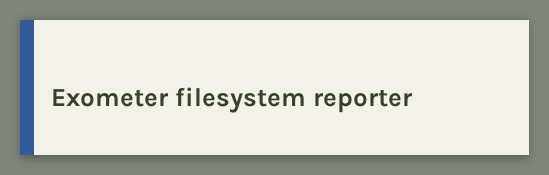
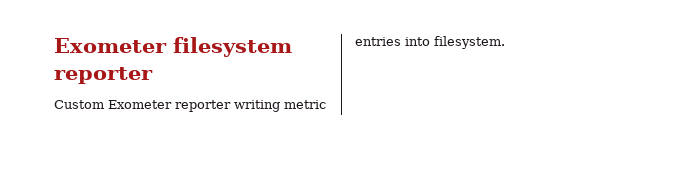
(414, 101) none -> [54,100,326,112] [355,36,505,49] // Custom Exometer reporter writing metric entries into filesystem.

